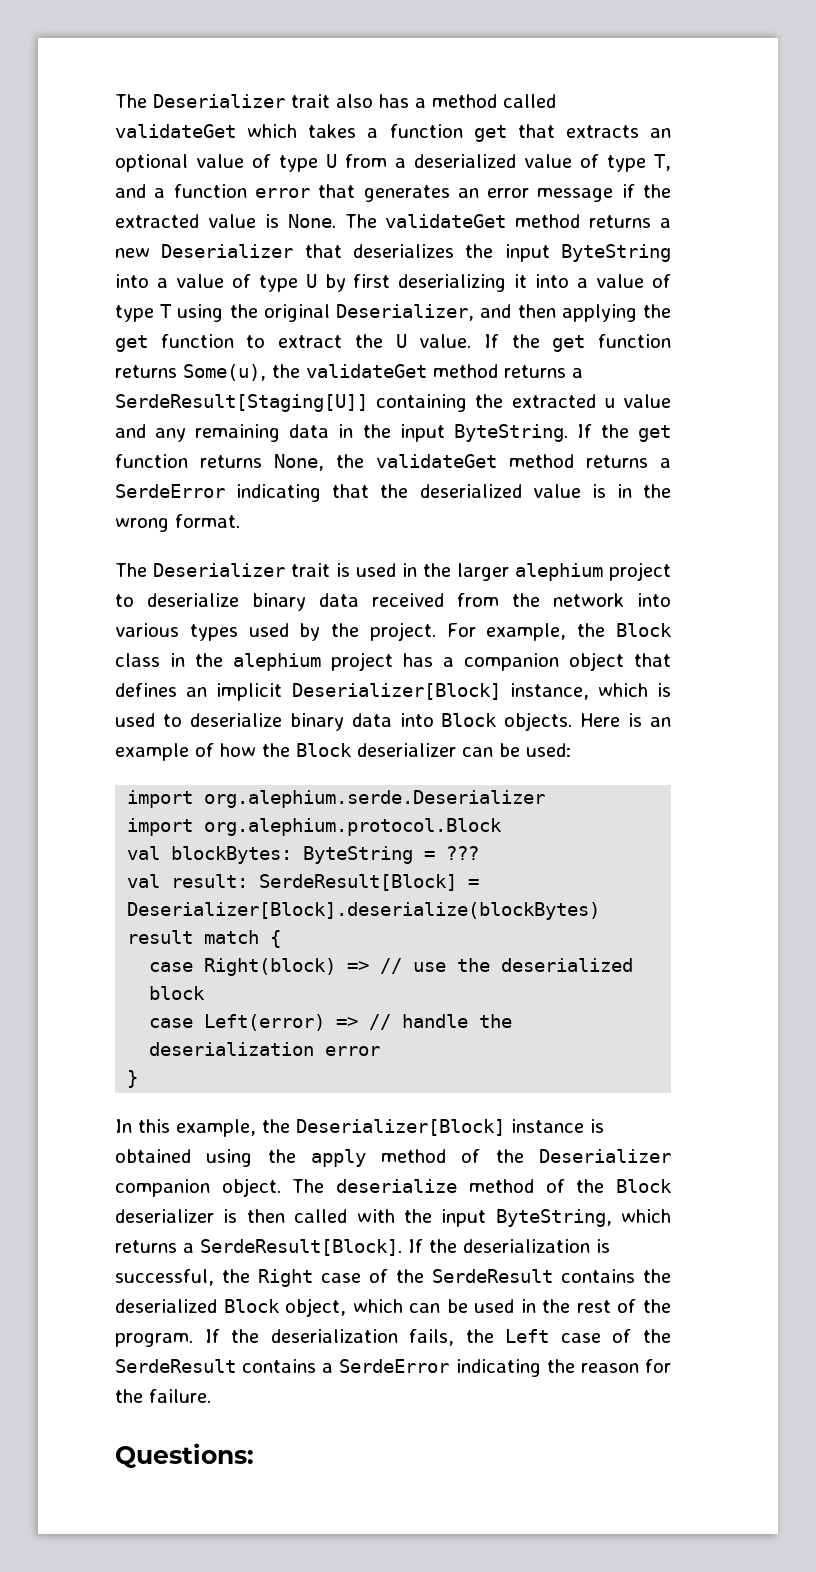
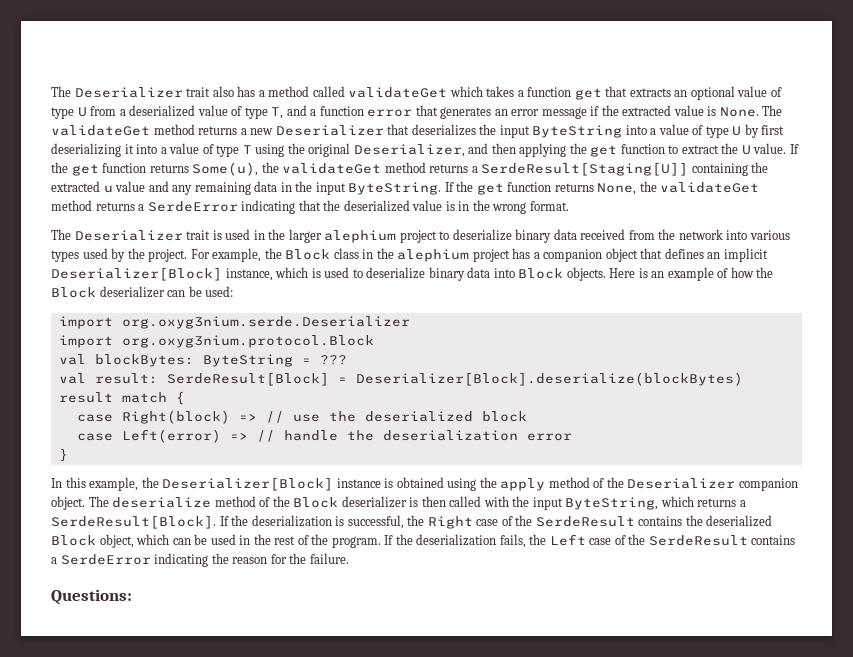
[204,790,546,808] [127,818,503,836] org.alephium.serde.Deserializer // import org.alephium.protocol.Block -> [121,316,410,329] [58,335,374,348] org.oxyg3nium.serde.Deserializer // import org.oxyg3nium.protocol.Block

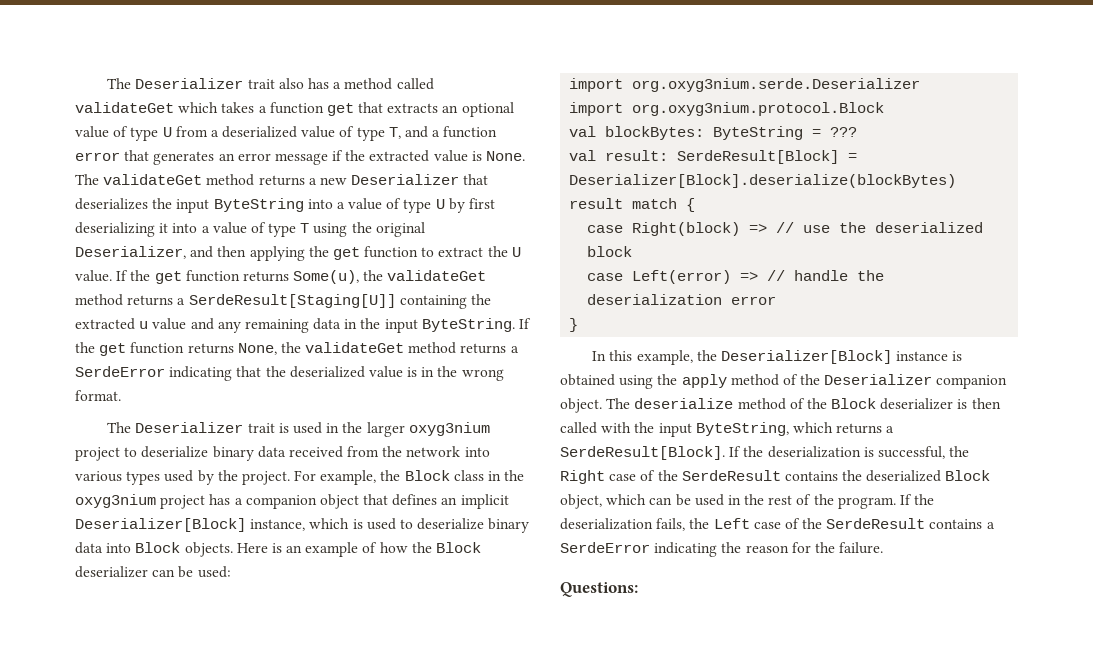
[324,230,397,243] alephium -> [408,422,490,436] oxyg3nium
[397,249,470,262] alephium -> [75,494,156,508] oxyg3nium

